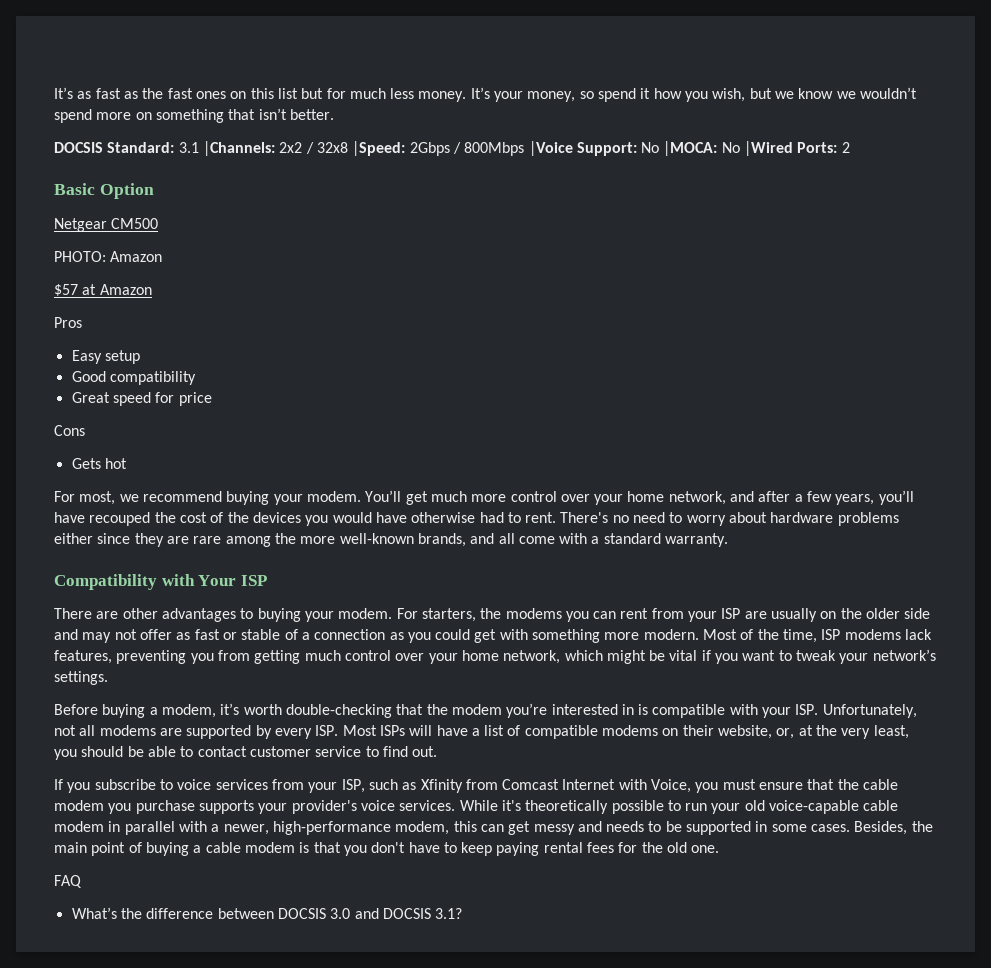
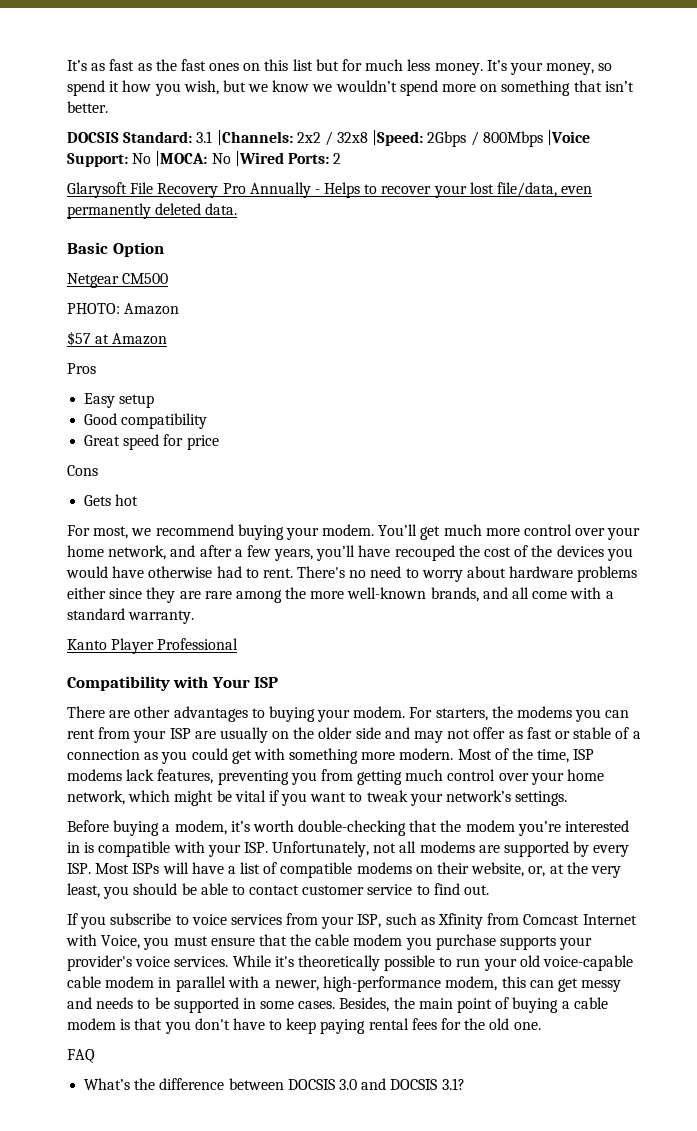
(850, 147) none -> [67,182,593,198] [67,203,238,219] // Glarysoft File Recovery Pro Annually - Helps to recover your lost file/data, even permanently deleted data.
(729, 540) none -> [67,638,239,654] // Kanto Player Professional

